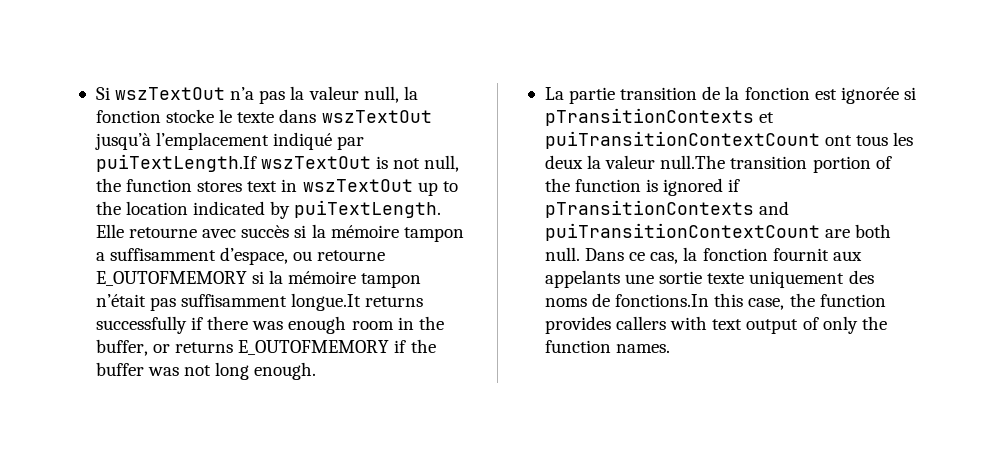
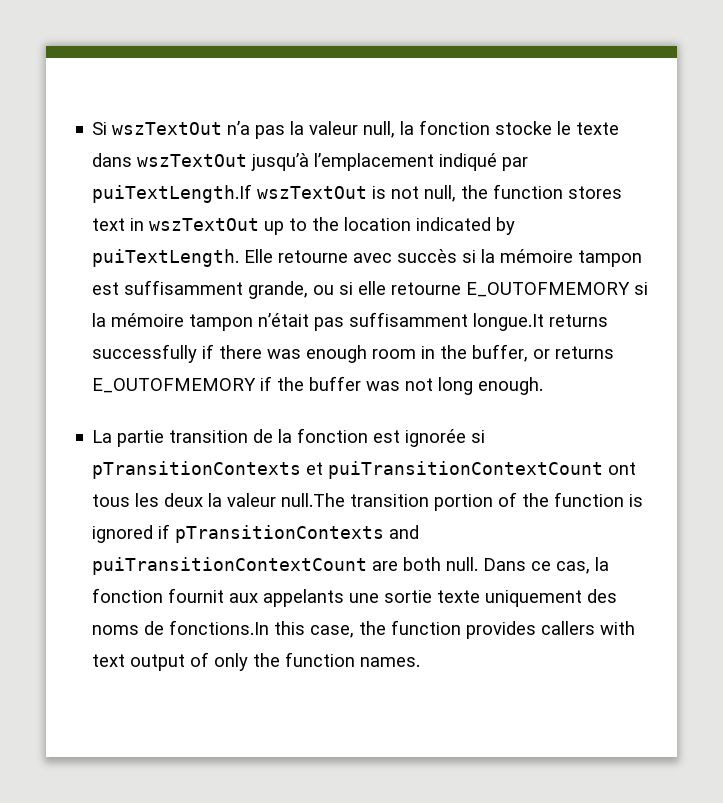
[95,247,313,265] a suffisamment d’espace, ou -> [92,280,387,299] est suffisamment grande, ou si elle

